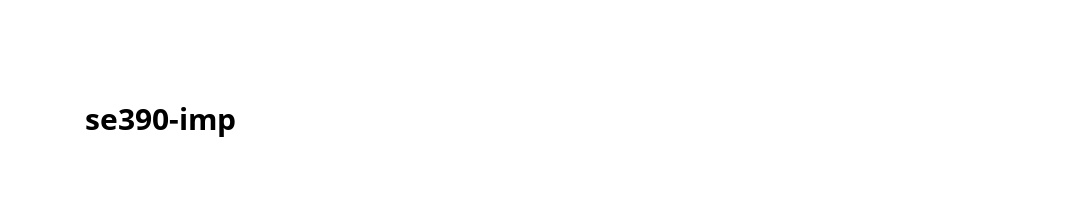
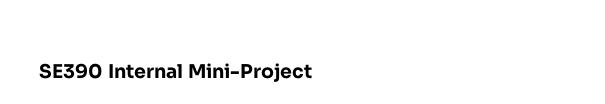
[85,107,236,137] se390-imp -> [39,63,313,82] SE390 Internal Mini-Project

